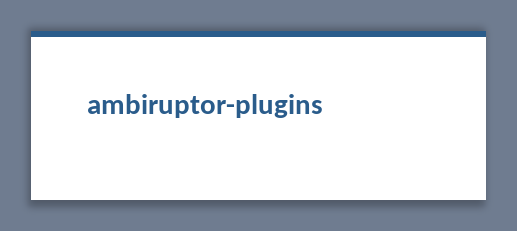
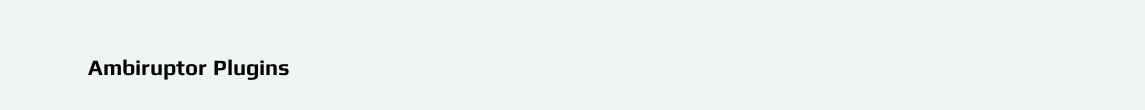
[87,94,323,118] ambiruptor-plugins -> [88,59,290,80] Ambiruptor Plugins

